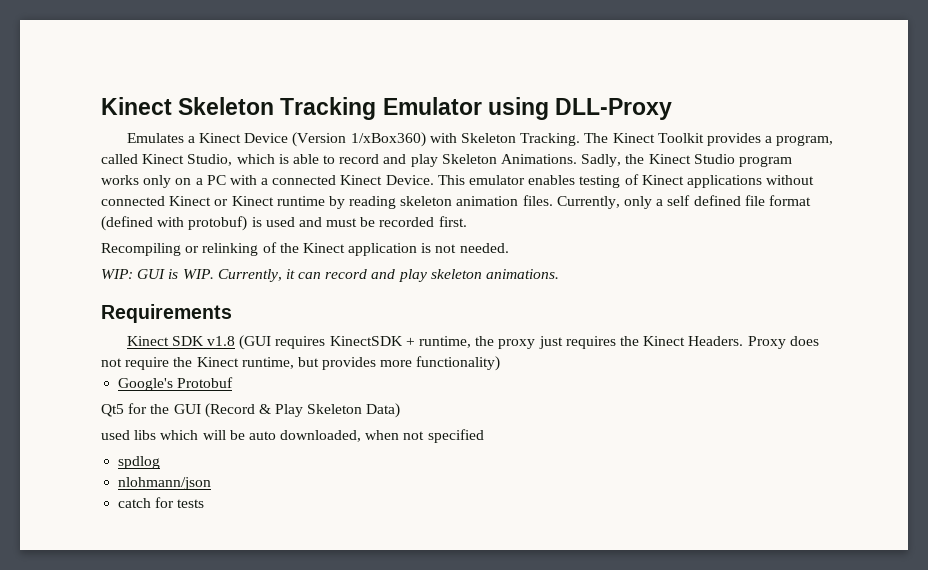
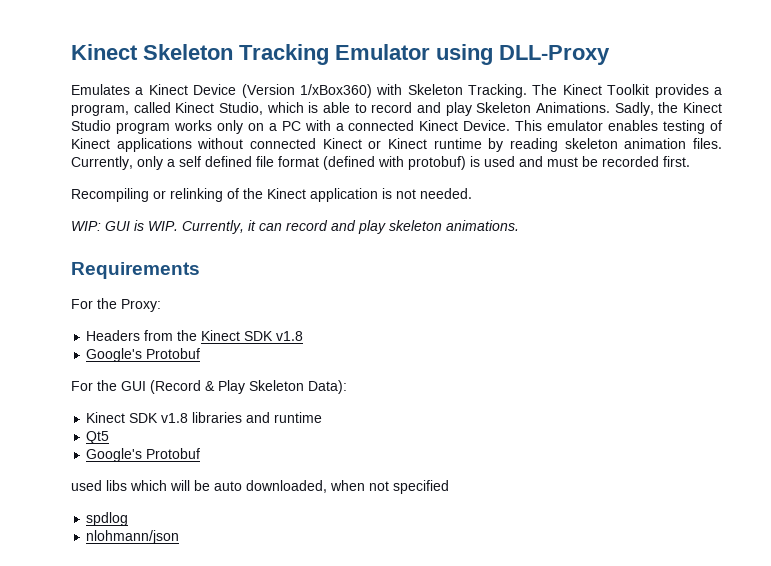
[126,335,819,350] [101,356,501,371] [118,377,234,391] [101,403,148,417] Kinect SDK v1.8 (GUI requires KinectSDK + runtime, the proxy just requires the Kinect Headers. Proxy does not require the Kinect runtime, but provides more functionality) // Google's Protobuf // Qt5 for -> [71,298,161,312] [86,330,304,341] [86,348,201,362] [71,381,93,391] For the Proxy: // Headers from the Kinect SDK v1.8 // Google's Protobuf // For
[366,403,401,418] Data) -> [308,380,347,394] [86,412,323,423] [86,431,110,444] [86,448,201,462] Data): // Kinect SDK v1.8 libraries and runtime // Qt5 // Google's Protobuf
[118,497,205,508] // catch for tests -> (180, 537) none

